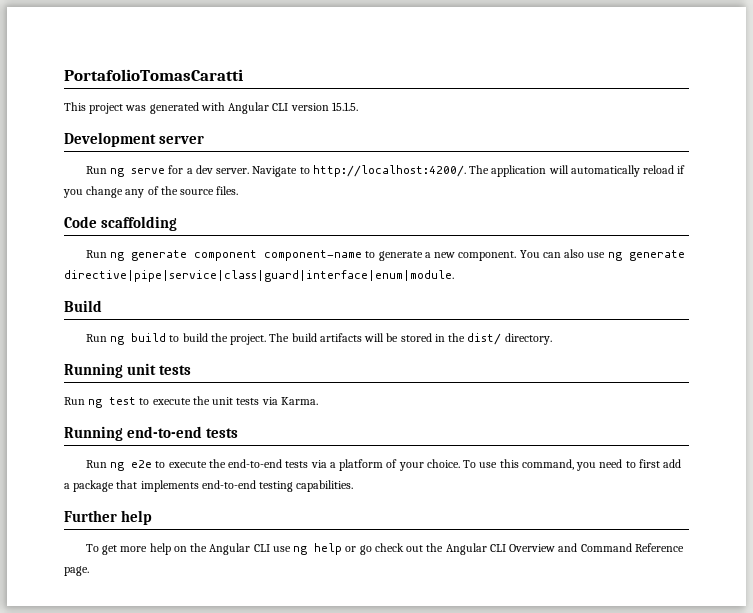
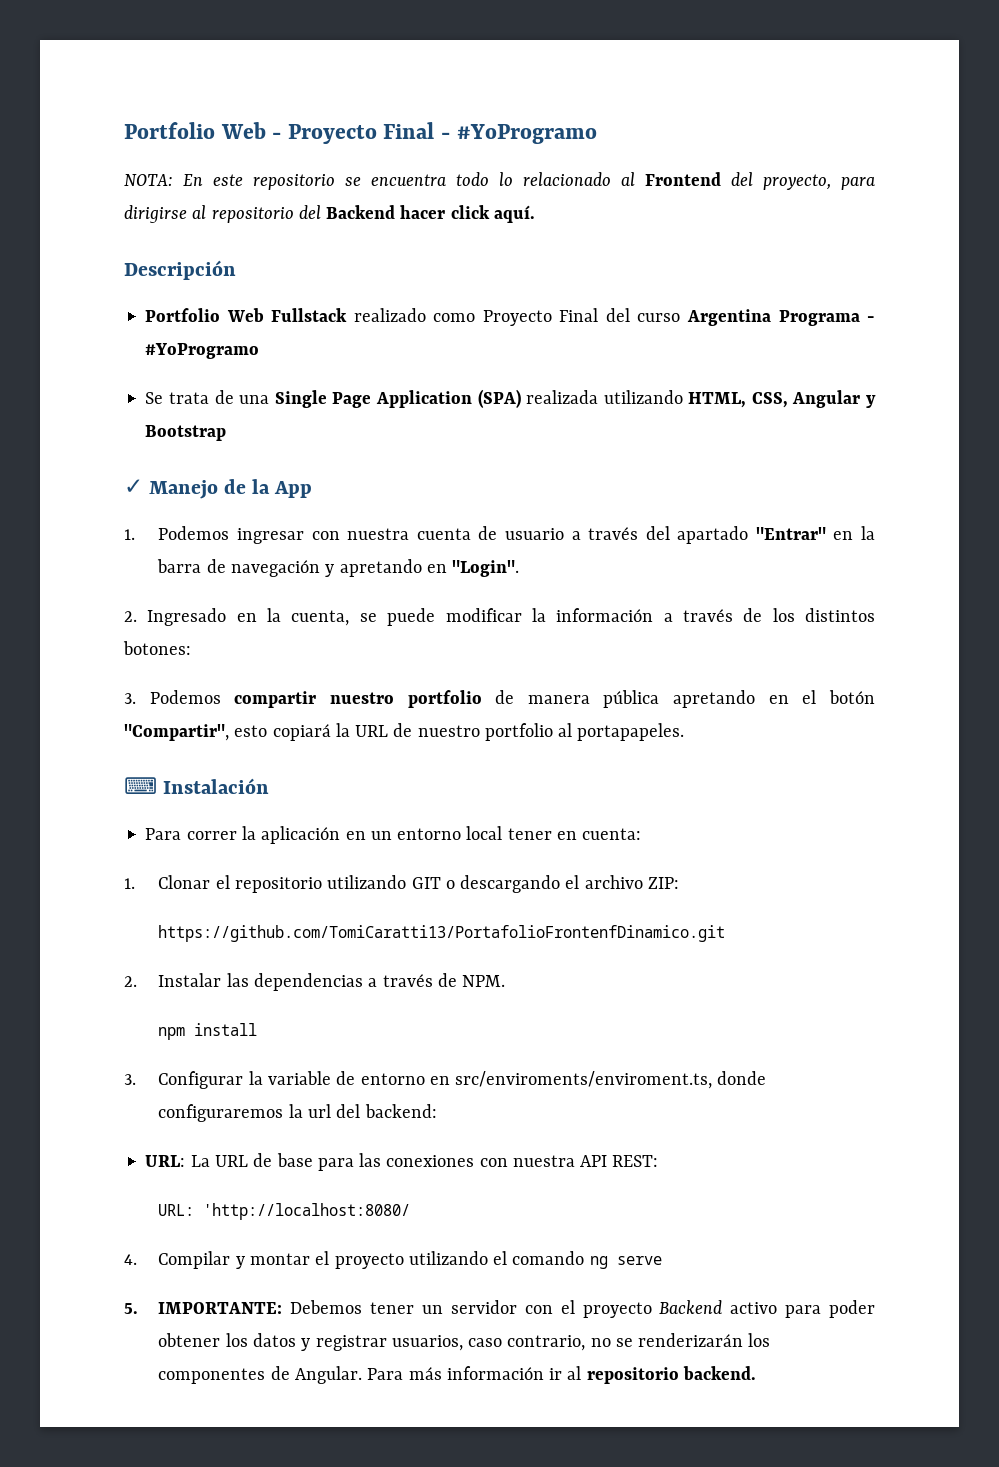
[64,69,243,81] [64,102,358,114] [64,132,205,147] [86,165,686,177] [63,186,239,198] [64,216,178,231] [86,249,685,261] [64,270,454,282] [64,300,102,312] [86,333,552,345] [64,363,192,378] [64,396,318,408] [64,426,239,441] [86,459,682,471] [64,480,354,492] [64,510,153,525] [86,543,684,555] [64,566,89,576] PortafolioTomasCaratti // This project was generated with Angular CLI version 15.1.5. // Development server // Run ng serve for a dev server. Navigate to http://localhost:4200/. The application will automatically reload if you change any of the source files. // Code scaffolding // Run ng generate component component-name to generate a new component. You can also use ng generate directive|pipe|service|class|guard|interface|enum|module. // Build // Run ng build to build the project. The build artifacts will be stored in the dist/ directory. // Running unit tests // Run ng test to execute the unit tests via Karma. // Running end-to-end tests // Run ng e2e to execute the end-to-end tests via a platform of your choice. To use this command, you need to first add a package that implements end-to-end testing capabilities. // Further help // To get more help on the Angular CLI use ng help or go check out the Angular CLI Overview and Command Reference page. -> [124,122,597,144] [124,172,875,190] [124,205,535,223] [124,260,236,280] [145,308,875,326] [145,343,260,359] [145,389,876,408] [145,425,227,441] [124,479,313,499] [124,526,875,544] [157,559,520,577] [124,608,876,626] [123,641,191,655] [124,690,875,708] [124,723,685,741] [124,777,270,794] [145,826,642,844] [124,875,679,893] [158,925,726,942] [124,973,506,991] [158,1023,258,1040] [124,1071,767,1089] [158,1104,437,1122] [145,1153,659,1171] [158,1203,411,1220] [124,1251,662,1269] [124,1300,875,1318] [158,1333,771,1351] [158,1366,756,1384] Portfolio Web - Proyecto Final - #YoProgramo // NOTA: En este repositorio se encuentra todo lo relacionado al Frontend del proyecto, para dirigirse al repositorio del Backend hacer click aquí. // Descripción // Portfolio Web Fullstack realizado como Proyecto Final del curso Argentina Programa - #YoProgramo // Se trata de una Single Page Application (SPA) realizada utilizando HTML, CSS, Angular y Bootstrap // ✓ Manejo de la App // 1. Podemos ingresar con nuestra cuenta de usuario a través del apartado "Entrar" en la barra de navegación y apretando en "Login". // 2. Ingresado en la cuenta, se puede modificar la información a través de los distintos botones: // 3. Podemos compartir nuestro portfolio de manera pública apretando en el botón "Compartir", esto copiará la URL de nuestro portfolio al portapapeles. // ⌨ Instalación // Para correr la aplicación en un entorno local tener en cuenta: // 1. Clonar el repositorio utilizando GIT o descargando el archivo ZIP: // https://github.com/TomiCaratti13/PortafolioFrontenfDinamico.git // 2. Instalar las dependencias a través de NPM. // npm install // 3. Configurar la variable de entorno en src/enviroments/enviroment.ts, donde configuraremos la url del backend: // URL: La URL de base para las conexiones con nuestra API REST: // URL: 'http://localhost:8080/ // 4. Compilar y montar el proyecto utilizando el comando ng serve // 5. IMPORTANTE: Debemos tener un servidor con el proyecto Backend activo para poder obtener los datos y registrar usuarios, caso contrario, no se renderizarán los componentes de Angular. Para más información ir al repositorio backend.

